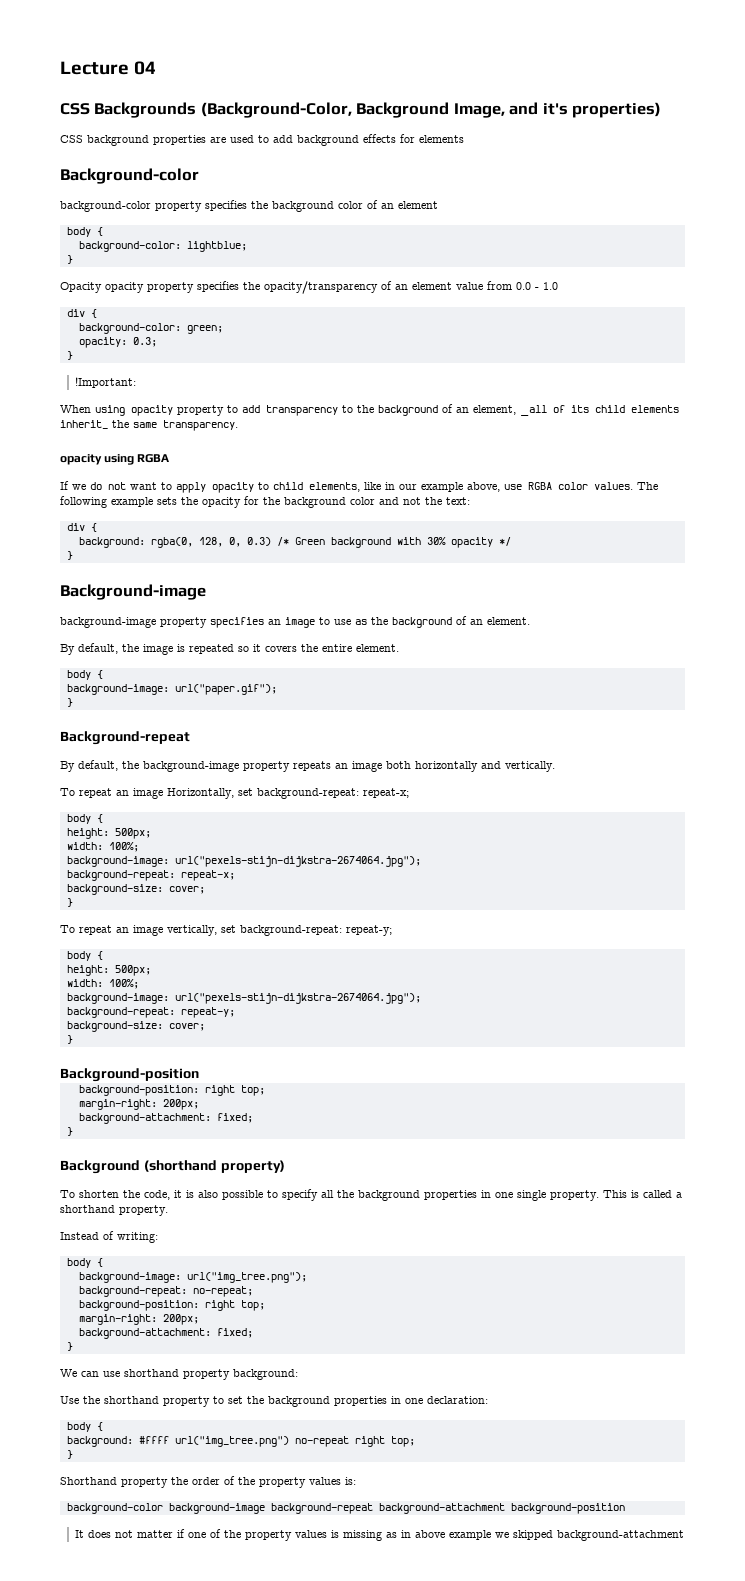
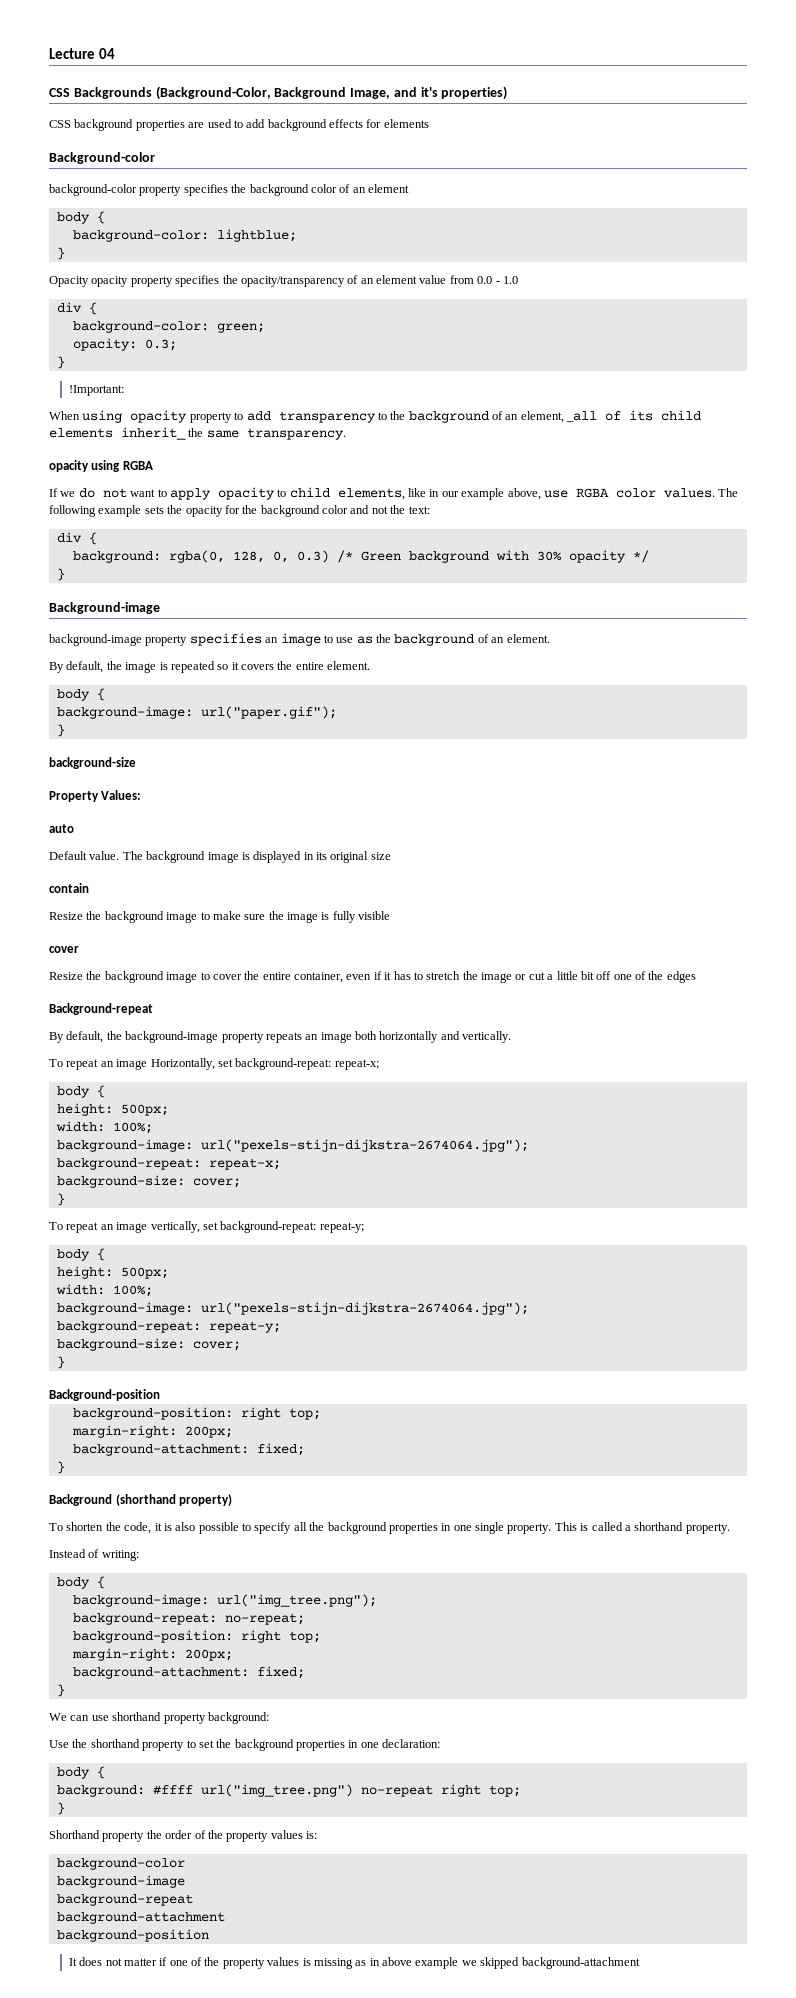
(73, 702) none -> [49,757,136,769] [49,790,142,802] [49,824,74,833] [49,851,391,863] [49,883,89,893] [49,911,391,923] [49,946,79,953] [49,971,696,983] // background-size // Property Values: // auto // Default value. The background image is displayed in its original size // contain // Resize the background image to make sure the image is fully visible // cover // Resize the background image to cover the entire container, even if it has to stretch the image or cut a little bit off one of the edges
[168,1503,265,1514] background-image -> [56,1875,185,1888] // background-image //
[378,1503,505,1514] background-attachment -> [56,1912,225,1924] // background-attachment //

